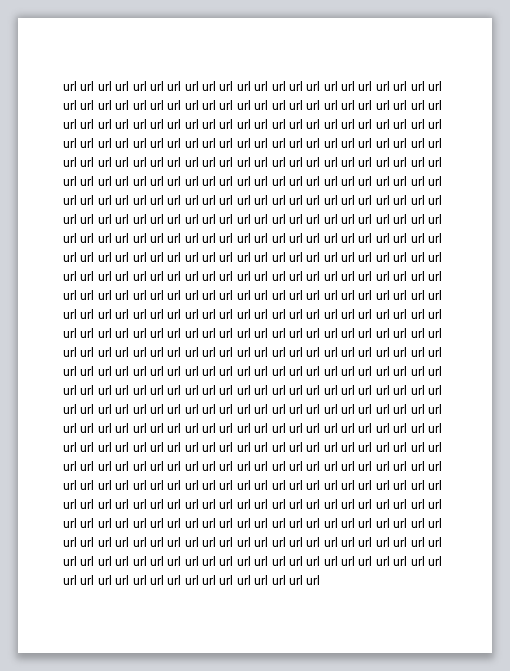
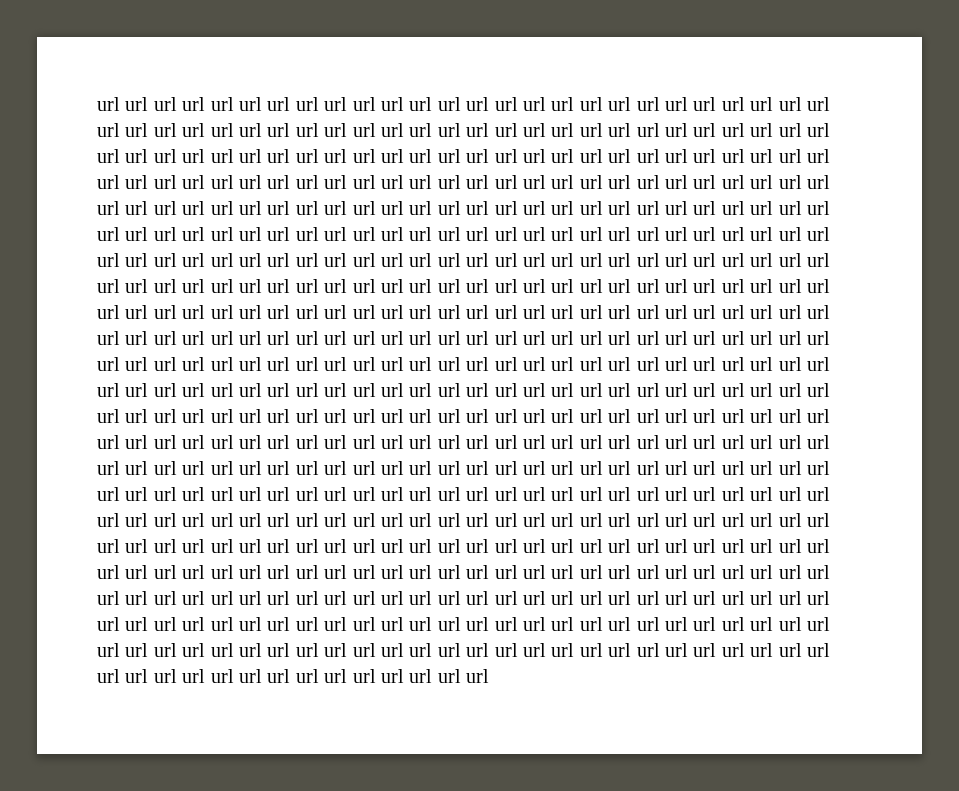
[306,575,321,585] url -> (490, 676) none

